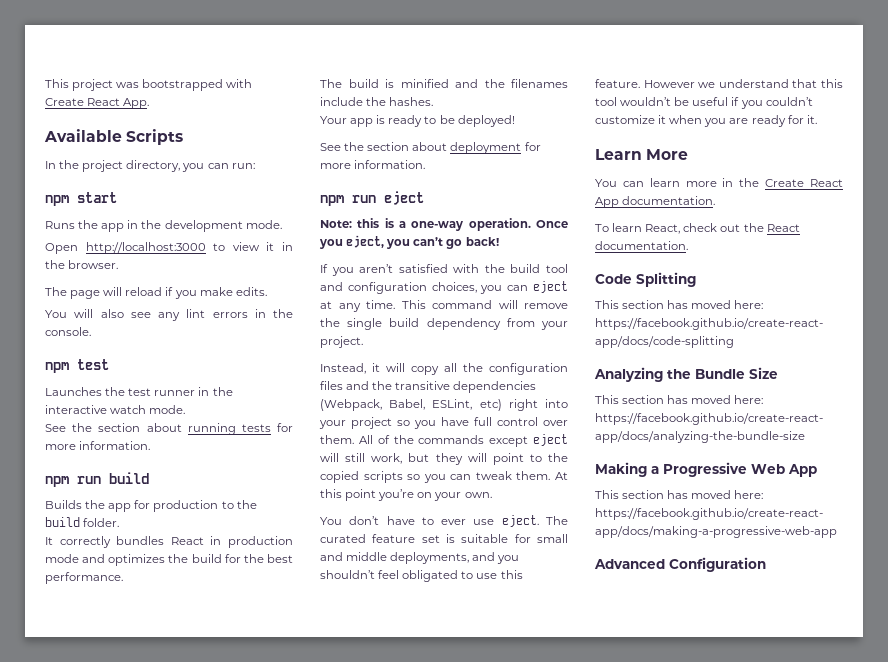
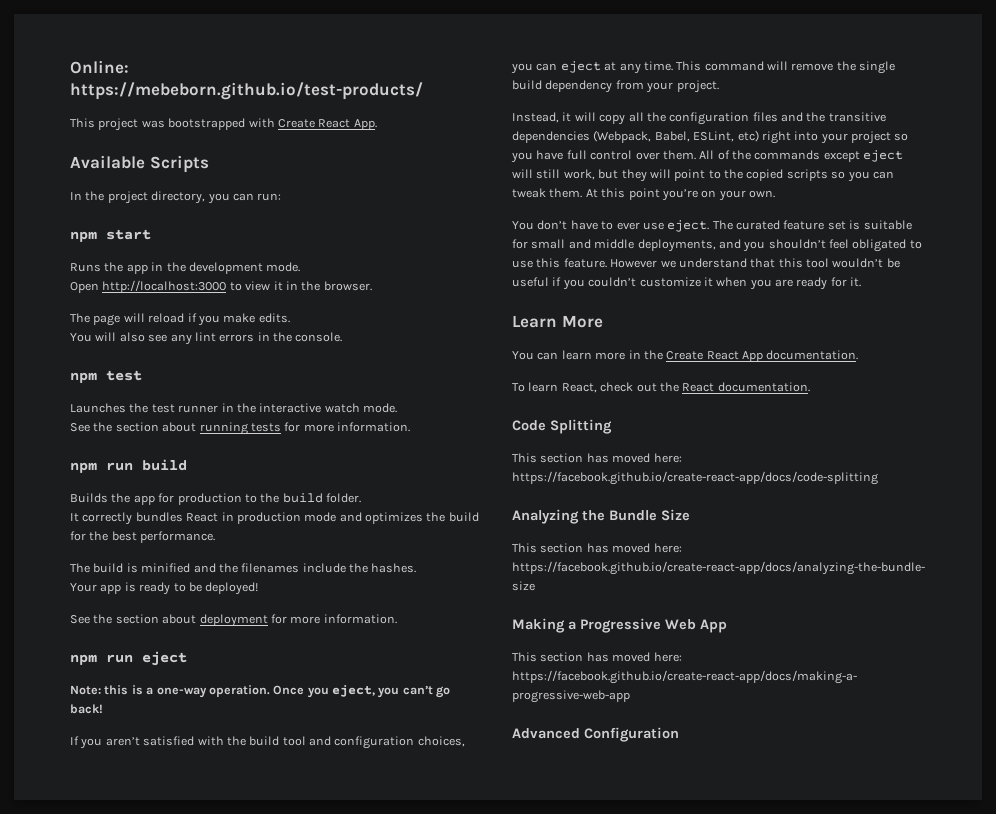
(45, 83) none -> [70,60,129,74] [70,82,423,100] Online: https://mebeborn.github.io/test-products/ //

